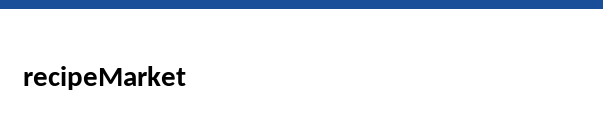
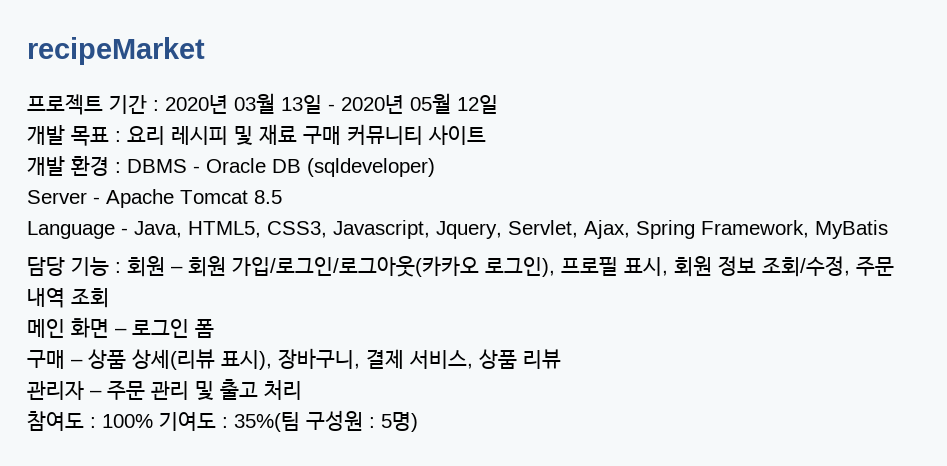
(186, 78) none -> [27,93,498,115] [27,124,486,146] [27,155,435,177] [27,189,282,208] [27,220,888,239] [27,256,894,277] [27,288,109,308] [27,317,214,338] [27,348,561,370] [27,379,302,400] [27,410,418,432] // 프로젝트 기간 : 2020년 03월 13일 - 2020년 05월 12일 // 개발 목표 : 요리 레시피 및 재료 구매 커뮤니티 사이트 // 개발 환경 : DBMS - Oracle DB (sqldeveloper) // Server - Apache Tomcat 8.5 // Language - Java, HTML5, CSS3, Javascript, Jquery, Servlet, Ajax, Spring Framework, MyBatis // 담당 기능 : 회원 – 회원 가입/로그인/로그아웃(카카오 로그인), 프로필 표시, 회원 정보 조회/수정, 주문 내역 조회 // 메인 화면 – 로그인 폼 // 구매 – 상품 상세(리뷰 표시), 장바구니, 결제 서비스, 상품 리뷰 // 관리자 – 주문 관리 및 출고 처리 // 참여도 : 100% 기여도 : 35%(팀 구성원 : 5명)

